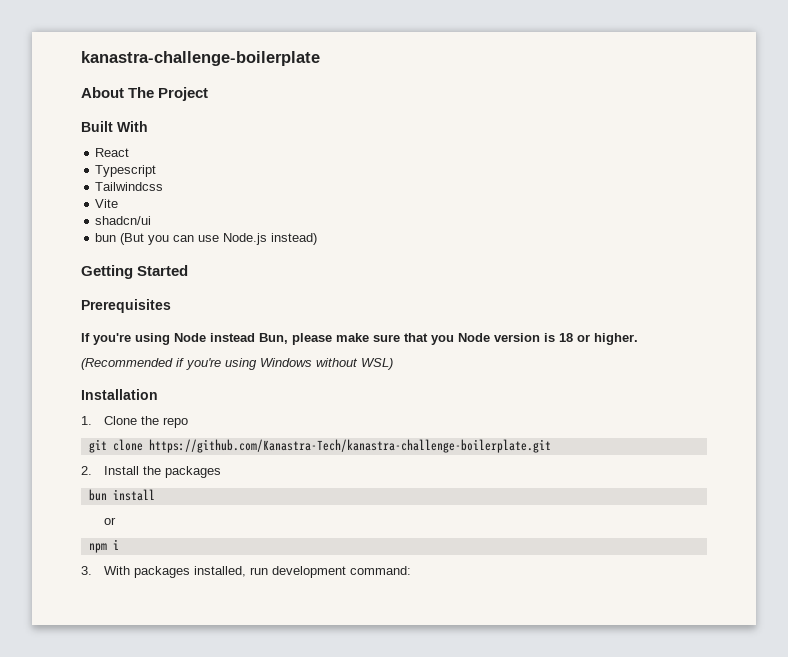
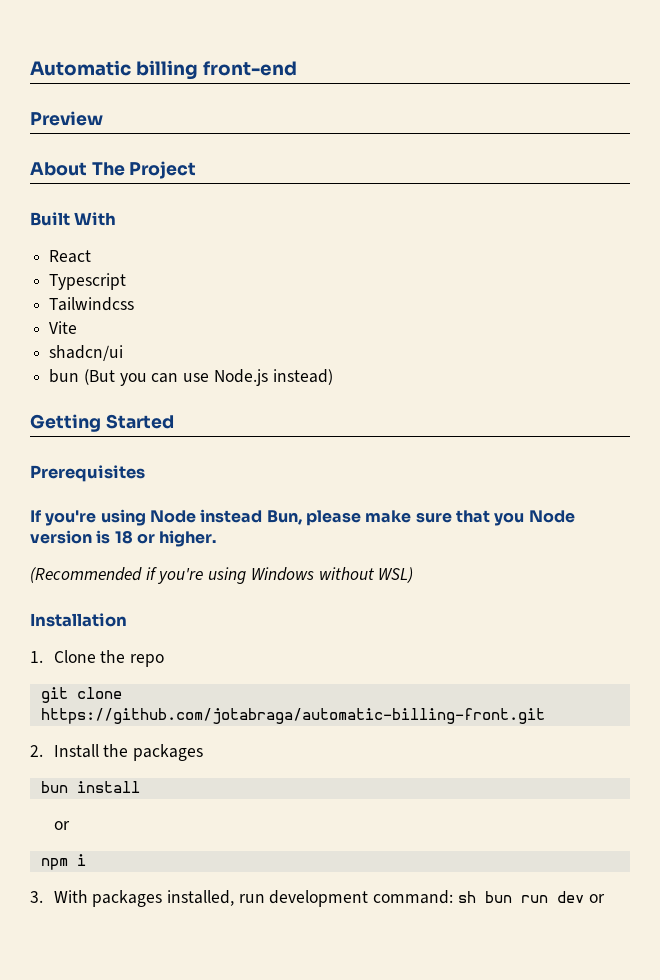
[81,51,320,66] kanastra-challenge-boilerplate -> [30,60,297,80] [30,111,103,126] Automatic billing front-end // Preview
[148,439,551,453] https://github.com/Kanastra-Tech/kanastra-challenge-boilerplate.git -> [40,708,545,724] https://github.com/jotabraga/automatic-billing-front.git
(412, 570) none -> [457,891,605,903] sh bun run dev or

